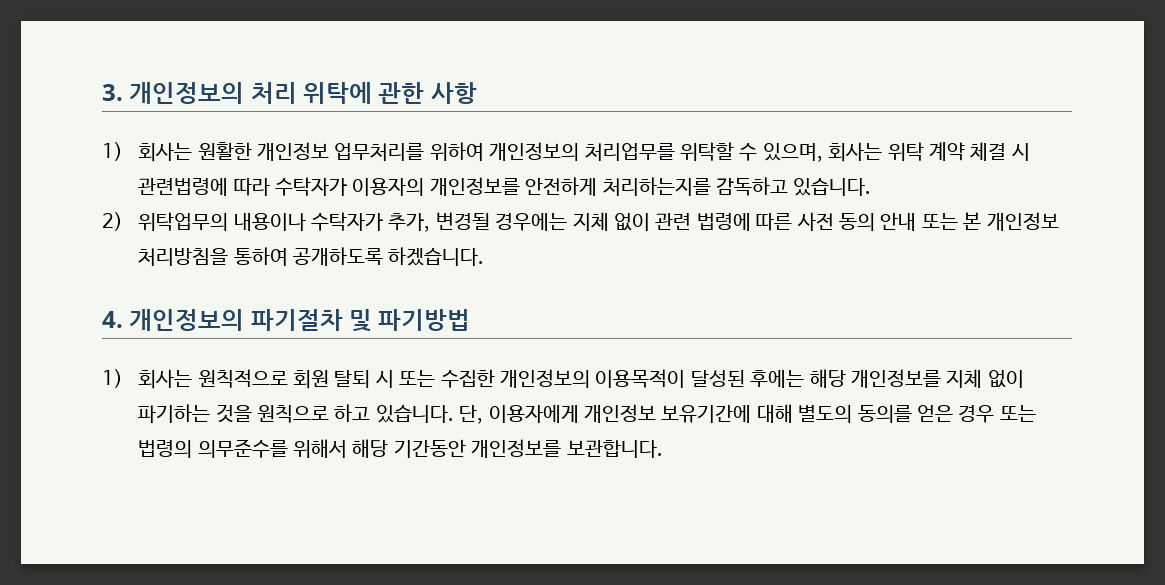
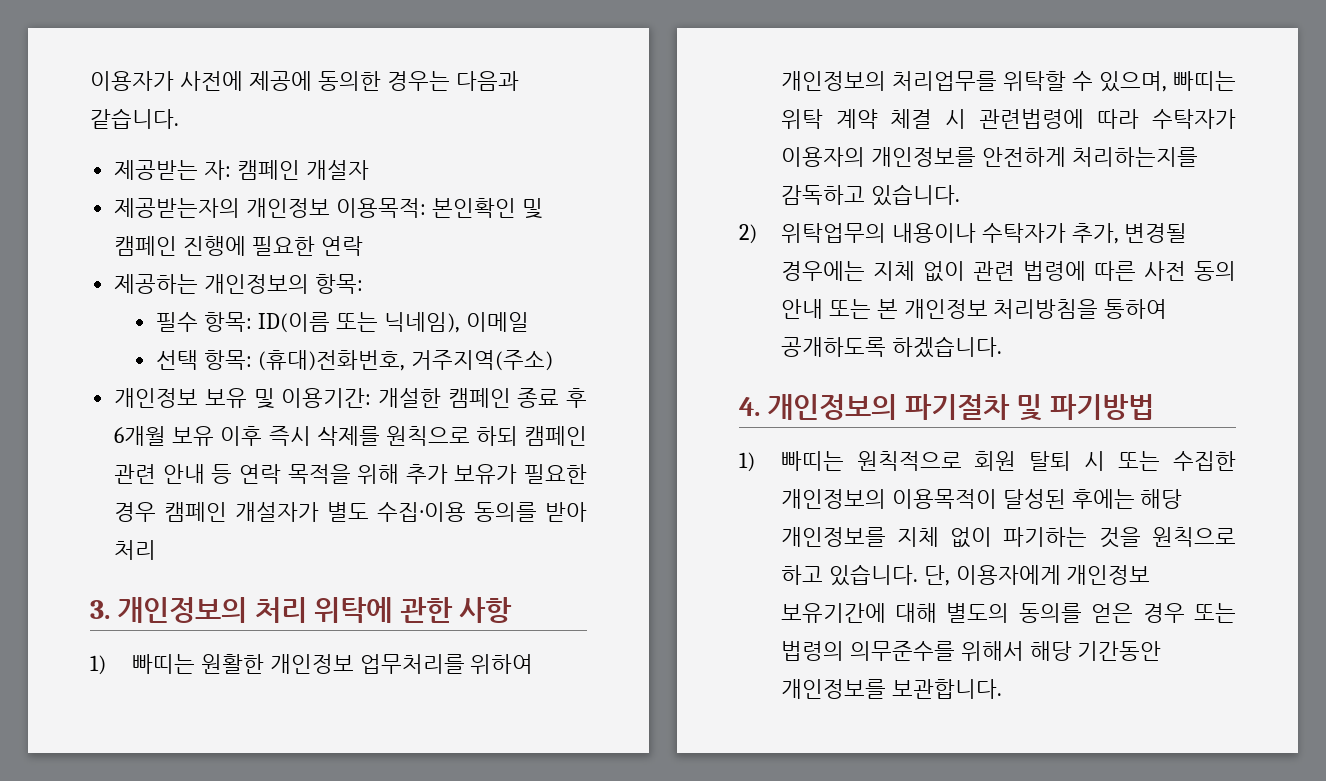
(102, 92) none -> [90,71,519,91] [90,108,179,129] [114,160,370,180] [114,198,543,219] [114,236,364,256] [114,274,364,294] [155,312,529,333] [155,350,553,371] [114,388,588,409] [114,426,587,446] [114,464,588,484] [114,502,588,522] [114,540,157,560] 이용자가 사전에 제공에 동의한 경우는 다음과 같습니다. // 제공받는 자: 캠페인 개설자 // 제공받는자의 개인정보 이용목적: 본인확인 및 캠페인 진행에 필요한 연락 // 제공하는 개인정보의 항목: // 필수 항목: ID(이름 또는 닉네임), 이메일 // 선택 항목: (휴대)전화번호, 거주지역(주소) // 개인정보 보유 및 이용기간: 개설한 캠페인 종료 후 6개월 보유 이후 즉시 삭제를 원칙으로 하되 캠페인 관련 안내 등 연락 목적을 위해 추가 보유가 필요한 경우 캠페인 개설자가 별도 수집∙이용 동의를 받아 처리 //
[138,142,193,162] 회사는 -> [131,654,195,674] 빠띠는
[828,142,883,162] 회사는 -> [1173,71,1236,91] 빠띠는
[138,369,193,389] 회사는 -> [780,451,844,471] 빠띠는

